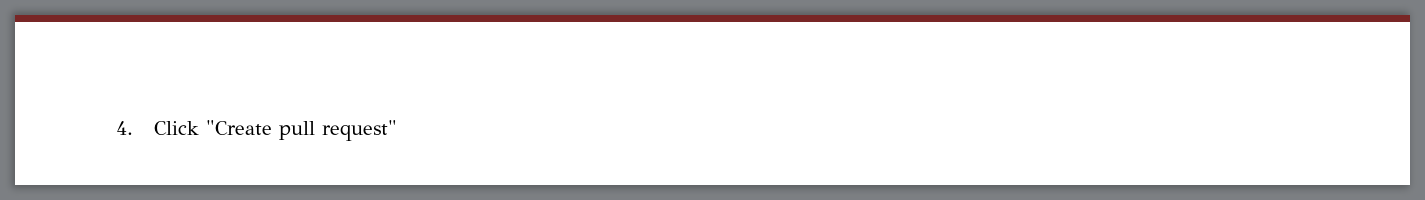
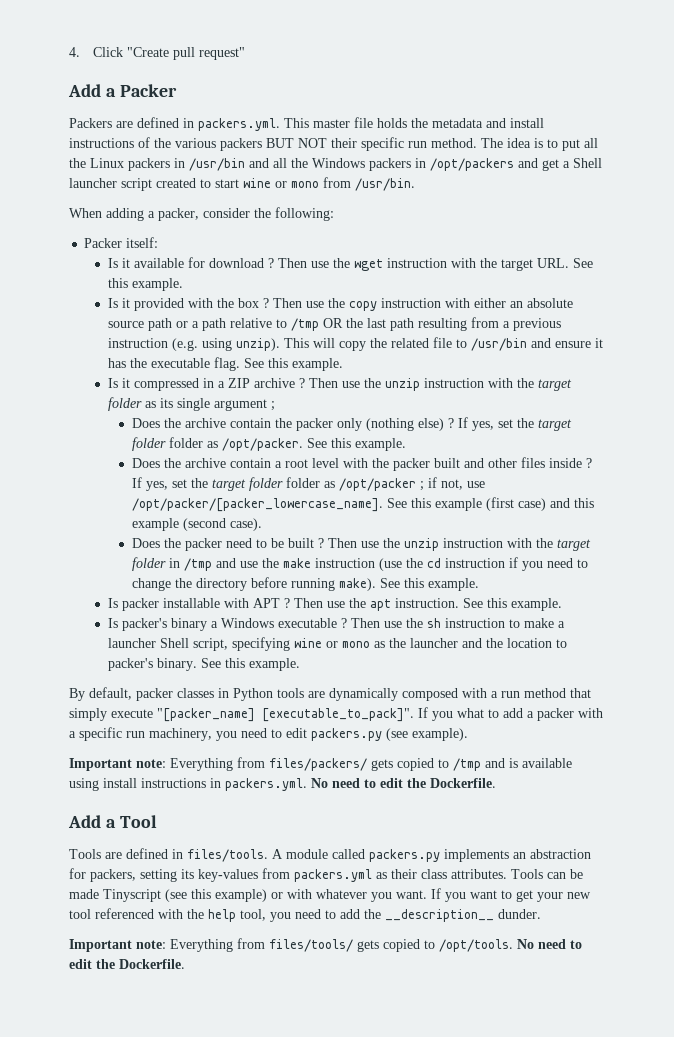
(397, 130) none -> [68,84,177,97] [69,117,544,131] [69,137,598,151] [69,158,602,171] [69,177,415,191] [69,207,334,221] [84,237,159,248] [107,257,593,271] [107,278,183,291] [107,298,573,311] [107,317,561,331] [107,337,603,351] [107,357,343,371] [107,378,572,391] [107,397,275,411] [131,417,572,431] [131,437,406,451] [131,457,592,471] [131,477,485,491] [131,497,594,512] [131,518,262,531] [131,538,591,551] [131,557,588,571] [131,577,479,591] [107,598,562,611] [107,618,565,631] [107,637,567,651] [107,658,300,671] [69,687,591,701] [69,707,603,722] [69,727,468,741] [69,757,572,771] [69,778,496,791] [68,815,157,828] [69,848,591,862] [69,868,583,882] [69,888,591,902] [69,908,541,922] [69,938,582,952] [69,959,185,969] // Add a Packer // Packers are defined in packers.yml. This master file holds the metadata and install instructions of the various packers BUT NOT their specific run method. The idea is to put all the Linux packers in /usr/bin and all the Windows packers in /opt/packers and get a Shell launcher script created to start wine or mono from /usr/bin. // When adding a packer, consider the following: // Packer itself: // Is it available for download ? Then use the wget instruction with the target URL. See this example. // Is it provided with the box ? Then use the copy instruction with either an absolute source path or a path relative to /tmp OR the last path resulting from a previous instruction (e.g. using unzip). This will copy the related file to /usr/bin and ensure it has the executable flag. See this example. // Is it compressed in a ZIP archive ? Then use the unzip instruction with the target folder as its single argument ; // Does the archive contain the packer only (nothing else) ? If yes, set the target folder folder as /opt/packer. See this example. // Does the archive contain a root level with the packer built and other files inside ? If yes, set the target folder folder as /opt/packer ; if not, use /opt/packer/[packer_lowercase_name]. See this example (first case) and this example (second case). // Does the packer need to be built ? Then use the unzip instruction with the target folder in /tmp and use the make instruction (use the cd instruction if you need to change the directory before running make). See this example. // Is packer installable with APT ? Then use the apt instruction. See this example. // Is packer's binary a Windows executable ? Then use the sh instruction to make a launcher Shell script, specifying wine or mono as the launcher and the location to packer's binary. See this example. // By default, packer classes in Python tools are dynamically composed with a run method that simply execute "[packer_name] [executable_to_pack]". If you what to add a packer with a specific run machinery, you need to edit packers.py (see example). // Important note: Everything from files/packers/ gets copied to /tmp and is available using install instructions in packers.yml. No need to edit the Dockerfile. // Add a Tool // Tools are defined in files/tools. A module called packers.py implements an abstraction for packers, setting its key-values from packers.yml as their class attributes. Tools can be made Tinyscript (see this example) or with whatever you want. If you want to get your new tool referenced with the help tool, you need to add the __description__ dunder. // Important note: Everything from files/tools/ gets copied to /opt/tools. No need to edit the Dockerfile.

